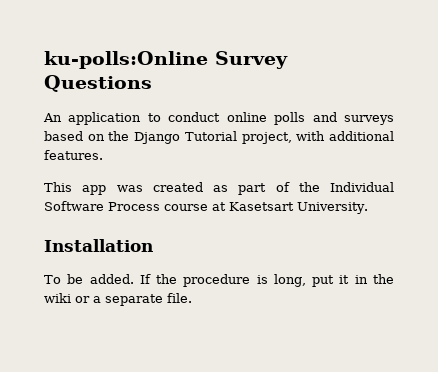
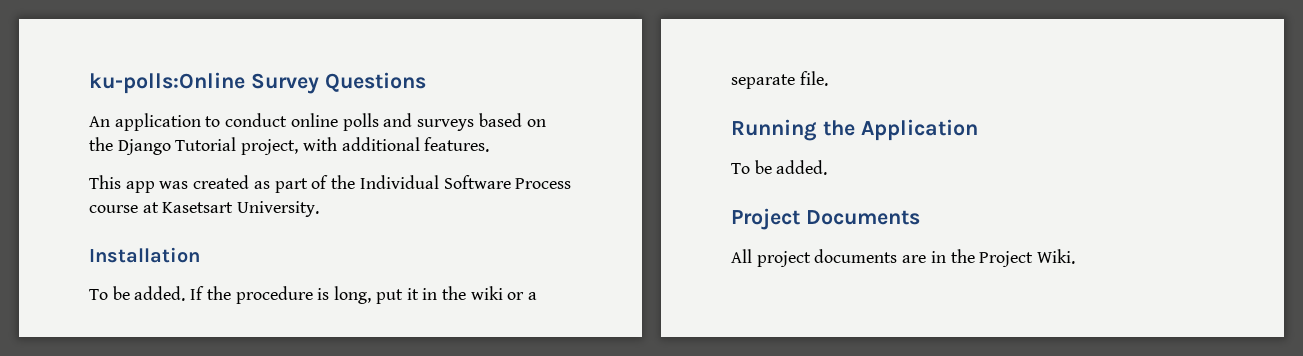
(192, 298) none -> [731,119,978,141] [731,160,828,175] [731,208,920,230] [731,249,1076,267] // Running the Application // To be added. // Project Documents // All project documents are in the Project Wiki.

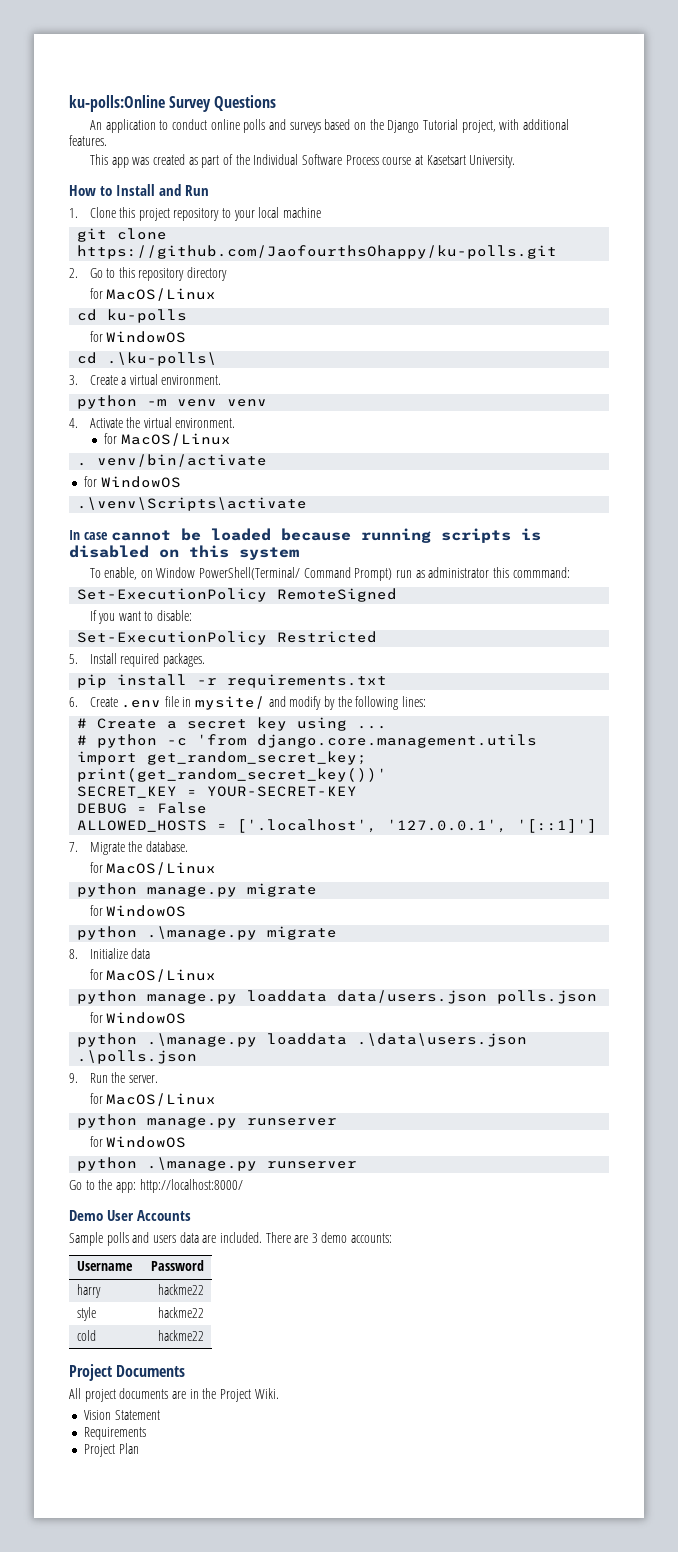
[89,247,200,263] [89,286,538,304] [731,71,828,89] [731,119,978,141] [731,160,828,175] Installation // To be added. If the procedure is long, put it in the wiki or a separate file. // Running the Application // To be added. -> [69,184,210,196] [69,207,322,221] [77,228,168,242] [77,245,558,259] [69,267,228,281] [89,288,217,301] [77,309,188,323] [89,331,187,343] [77,352,218,366] [69,374,222,385] [77,395,268,409] [69,417,236,428] [104,433,232,446] [77,454,268,467] [83,476,181,488] [77,497,308,511] [69,528,541,543] [69,545,299,560] [89,567,570,581] [77,588,398,602] [89,610,193,624] [77,631,378,645] [69,653,205,667] [77,674,388,688] [69,696,426,710] [77,717,388,731] [77,734,538,748] [77,751,368,765] [77,768,388,782] [77,786,358,798] [77,802,208,814] [77,819,598,833] [69,841,188,855] [89,862,217,875] [77,883,318,897] [89,905,187,917] [77,926,338,940] [69,948,151,959] [89,969,217,982] [77,990,598,1004] [89,1012,187,1024] [77,1033,528,1047] [77,1050,198,1064] [69,1072,158,1083] [89,1093,217,1106] [77,1114,338,1128] [89,1136,187,1148] [77,1157,358,1171] [69,1179,243,1193] [69,1210,192,1221] [69,1232,393,1246] [77,1261,134,1271] [150,1260,204,1271] [77,1284,102,1298] [157,1284,204,1295] [77,1307,97,1321] [157,1307,204,1318] [77,1330,97,1341] [157,1330,204,1341] How to Install and Run // 1. Clone this project repository to your local machine // git clone https://github.com/JaofourthsOhappy/ku-polls.git // 2. Go to this repository directory // for MacOS/Linux // cd ku-polls // for WindowOS // cd .\ku-polls\ // 3. Create a virtual environment. // python -m venv venv // 4. Activate the virtual environment. // for MacOS/Linux // . venv/bin/activate // for WindowOS // .\venv\Scripts\activate // In case cannot be loaded because running scripts is disabled on this system // To enable, on Window PowerShell(Terminal/ Command Prompt) run as administrator this commmand: // Set-ExecutionPolicy RemoteSigned // If you want to disable: // Set-ExecutionPolicy Restricted // 5. Install required packages. // pip install -r requirements.txt // 6. Create .env file in mysite/ and modify by the following lines: // # Create a secret key using ... // # python -c 'from django.core.management.utils import get_random_secret_key; print(get_random_secret_key())' // SECRET_KEY = YOUR-SECRET-KEY // DEBUG = False // ALLOWED_HOSTS = ['.localhost', '127.0.0.1', '[::1]'] // 7. Migrate the database. // for MacOS/Linux // python manage.py migrate // for WindowOS // python .\manage.py migrate // 8. Initialize data // for MacOS/Linux // python manage.py loaddata data/users.json polls.json // for WindowOS // python .\manage.py loaddata .\data\users.json .\polls.json // 9. Run the server. // for MacOS/Linux // python manage.py runserver // for WindowOS // python .\manage.py runserver // Go to the app: http://localhost:8000/ // Demo User Accounts // Sample polls and users data are included. There are 3 demo accounts: // Username | Password // harry | hackme22 // style | hackme22 // cold | hackme22
(1076, 256) none -> [83,1410,160,1420] [83,1427,146,1440] [83,1443,139,1457] // Vision Statement // Requirements // Project Plan

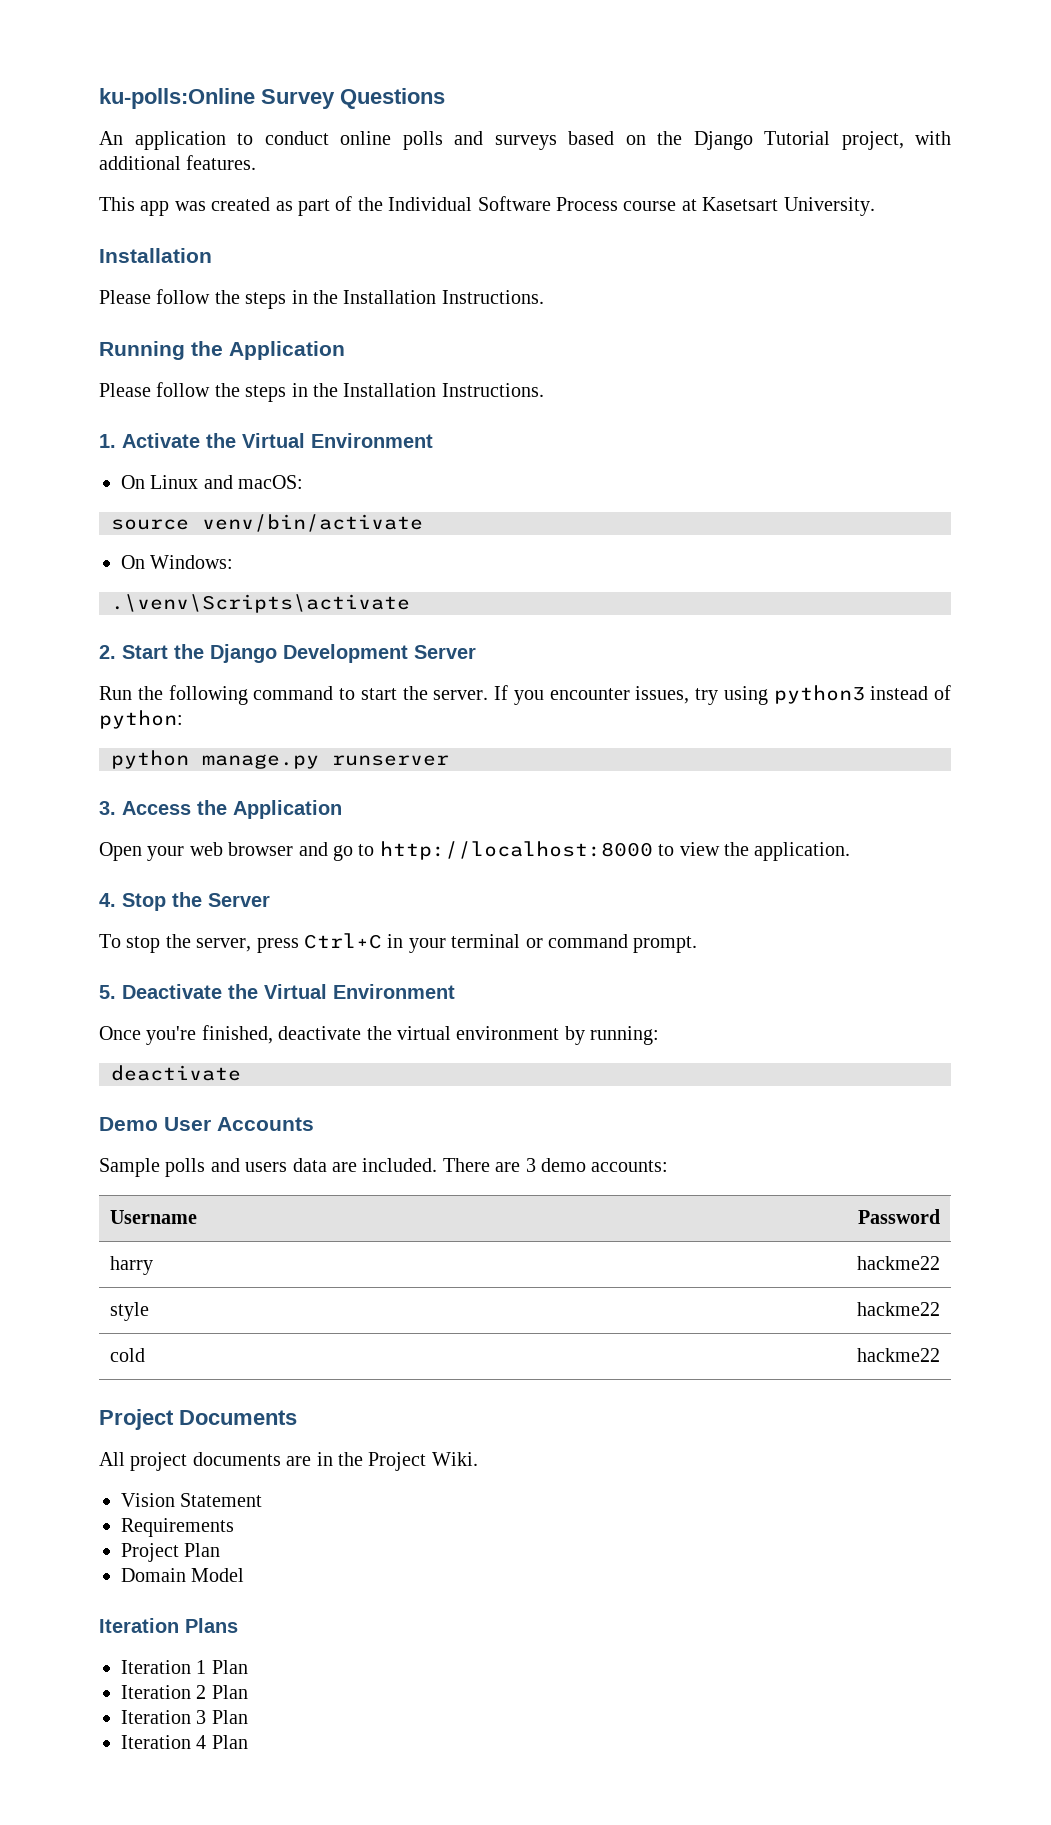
[69,184,210,196] [69,207,322,221] [77,228,168,242] [77,245,558,259] [69,267,228,281] [89,288,217,301] [77,309,188,323] [89,331,187,343] [77,352,218,366] [69,374,222,385] [77,395,268,409] [69,417,236,428] [104,433,232,446] [77,462,88,466] How to Install and Run // 1. Clone this project repository to your local machine // git clone https://github.com/JaofourthsOhappy/ku-polls.git // 2. Go to this repository directory // for MacOS/Linux // cd ku-polls // for WindowOS // cd .\ku-polls\ // 3. Create a virtual environment. // python -m venv venv // 4. Activate the virtual environment. // for MacOS/Linux // . -> [99,248,212,263] [99,289,544,309] [99,341,345,360] [99,382,544,402] [99,433,433,448] [121,475,304,489] [111,519,189,530] Installation // Please follow the steps in the Installation Instructions. // Running the Application // Please follow the steps in the Installation Instructions. // 1. Activate the Virtual Environment // On Linux and macOS: // source
[83,476,181,488] for WindowOS -> [121,555,234,569] On Windows:
[69,528,541,543] [69,545,299,560] [89,567,570,581] [77,588,398,602] [89,610,193,624] [77,631,378,645] [69,653,205,667] [77,674,388,688] [69,696,426,710] [77,717,388,731] [77,734,538,748] [77,751,368,765] [77,768,388,782] [77,786,358,798] [77,802,208,814] [77,819,598,833] [69,841,188,855] [89,862,217,875] [77,883,318,897] [89,905,187,917] [77,926,338,940] [69,948,151,959] [89,969,217,982] [77,990,598,1004] [89,1012,187,1024] [77,1033,528,1047] [77,1050,198,1064] [69,1072,158,1083] [89,1093,217,1106] [77,1114,338,1128] [89,1136,187,1148] [77,1157,358,1171] [69,1179,243,1193] In case cannot be loaded because running scripts is disabled on this system // To enable, on Window PowerShell(Terminal/ Command Prompt) run as administrator this commmand: // Set-ExecutionPolicy RemoteSigned // If you want to disable: // Set-ExecutionPolicy Restricted // 5. Install required packages. // pip install -r requirements.txt // 6. Create .env file in mysite/ and modify by the following lines: // # Create a secret key using ... // # python -c 'from django.core.management.utils import get_random_secret_key; print(get_random_secret_key())' // SECRET_KEY = YOUR-SECRET-KEY // DEBUG = False // ALLOWED_HOSTS = ['.localhost', '127.0.0.1', '[::1]'] // 7. Migrate the database. // for MacOS/Linux // python manage.py migrate // for WindowOS // python .\manage.py migrate // 8. Initialize data // for MacOS/Linux // python manage.py loaddata data/users.json polls.json // for WindowOS // python .\manage.py loaddata .\data\users.json .\polls.json // 9. Run the server. // for MacOS/Linux // python manage.py runserver // for WindowOS // python .\manage.py runserver // Go to the app: http://localhost:8000/ -> [99,644,476,663] [99,685,951,705] [99,710,183,729] [111,750,449,769] [99,800,342,819] [99,841,851,861] [99,892,270,911] [99,933,698,953] [99,984,455,999] [99,1025,660,1045] [111,1065,241,1081] 2. Start the Django Development Server // Run the following command to start the server. If you encounter issues, try using python3 instead of python: // python manage.py runserver // 3. Access the Application // Open your web browser and go to http://localhost:8000 to view the application. // 4. Stop the Server // To stop the server, press Ctrl+C in your terminal or command prompt. // 5. Deactivate the Virtual Environment // Once you're finished, deactivate the virtual environment by running: // deactivate
(139, 1448) none -> [121,1568,245,1582] [99,1618,238,1633] [121,1660,248,1674] [121,1685,248,1699] [121,1710,248,1724] [121,1735,248,1749] // Domain Model // Iteration Plans // Iteration 1 Plan // Iteration 2 Plan // Iteration 3 Plan // Iteration 4 Plan

